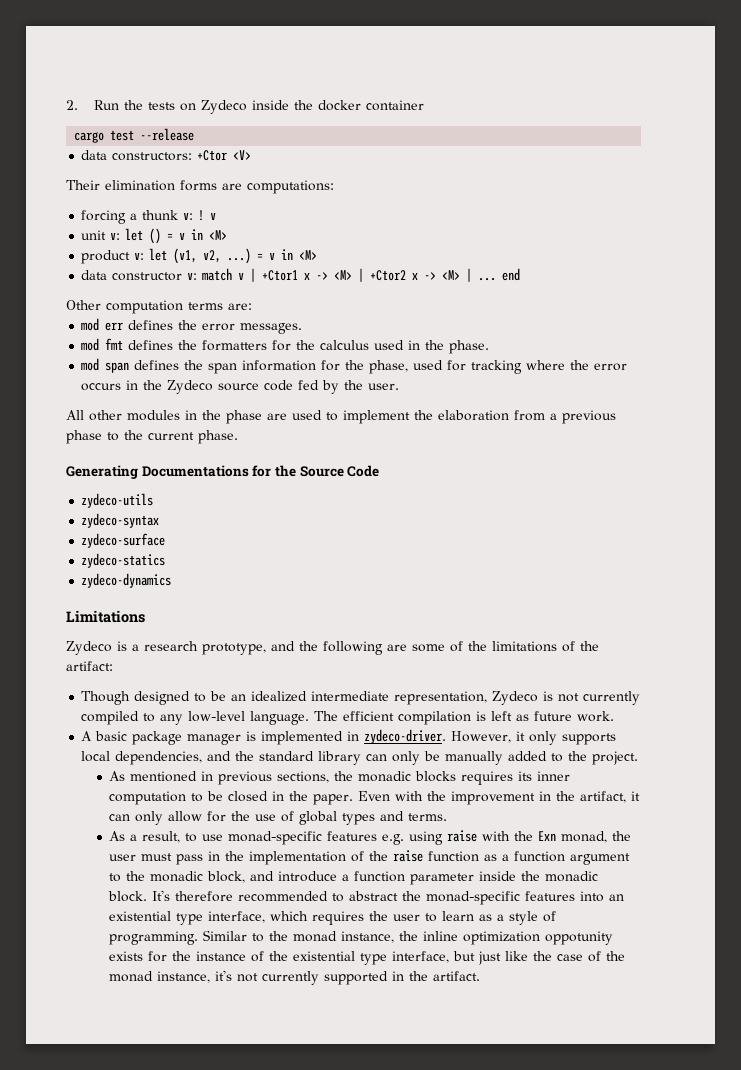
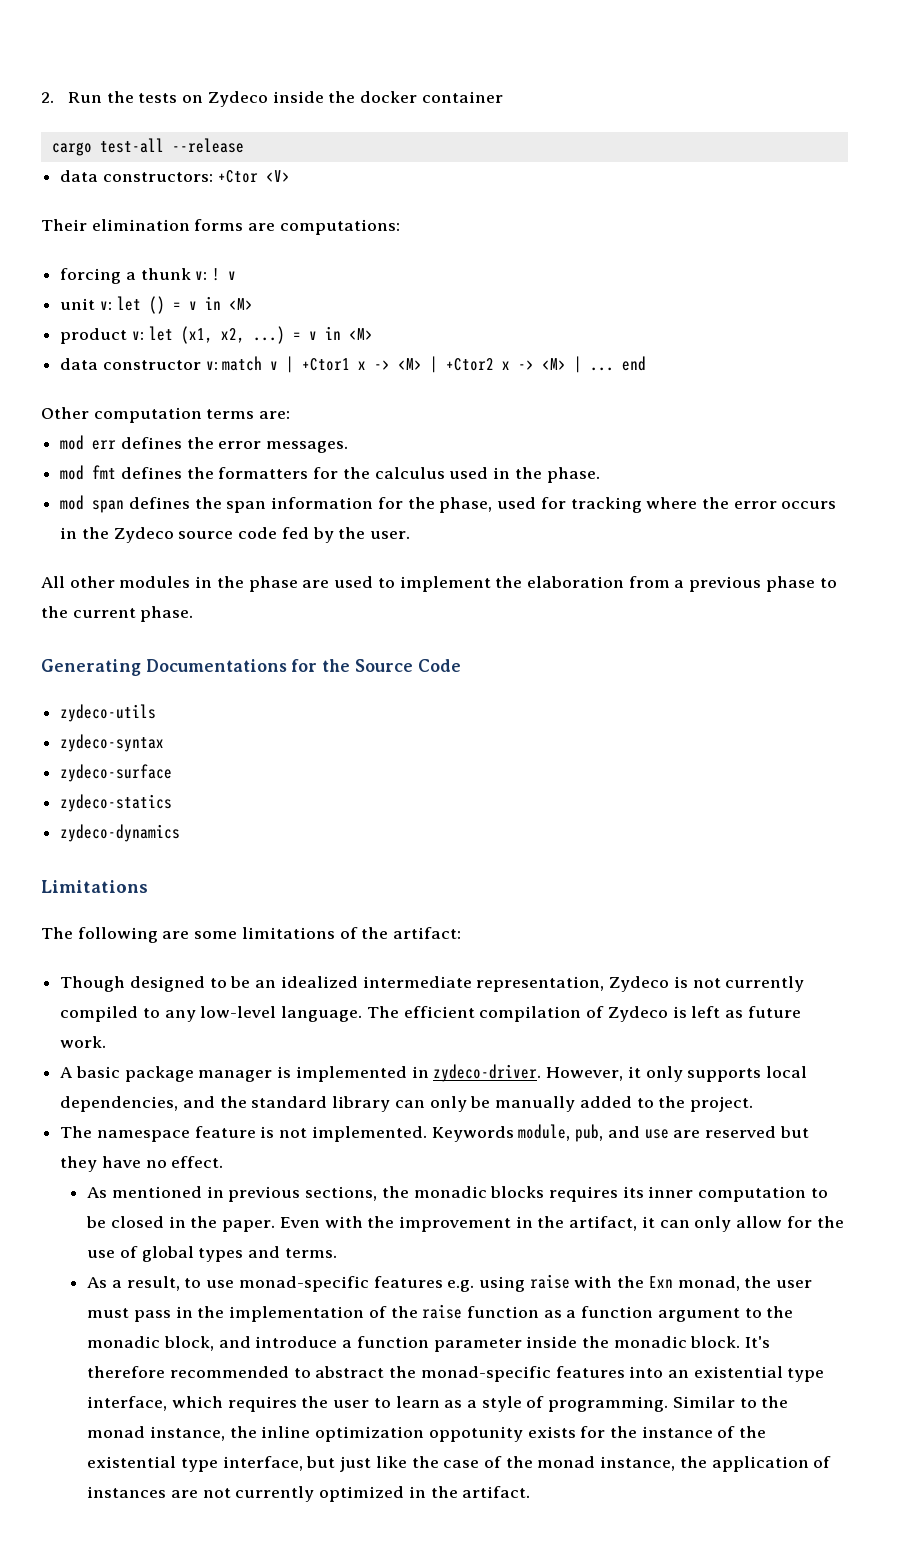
[110,130,135,141] test -> [99,138,164,153] test-all
[173,248,222,264] (v1, v2, -> [180,326,245,344] (x1, x2,
[66,641,318,655] Zydeco is a research prototype, and the -> [41,927,73,939] The
[450,641,487,652] of the -> (238, 935) none
(472, 718) none -> [586,1006,668,1022] of Zydeco
(639, 758) none -> [60,1124,809,1142] [60,1156,224,1172] // The namespace feature is not implemented. Keywords module, pub, and use are reserved but they have no effect.
[215,970,389,985] it's not currently supported -> [679,1456,832,1472] [87,1486,405,1502] the application of instances are not currently optimized

